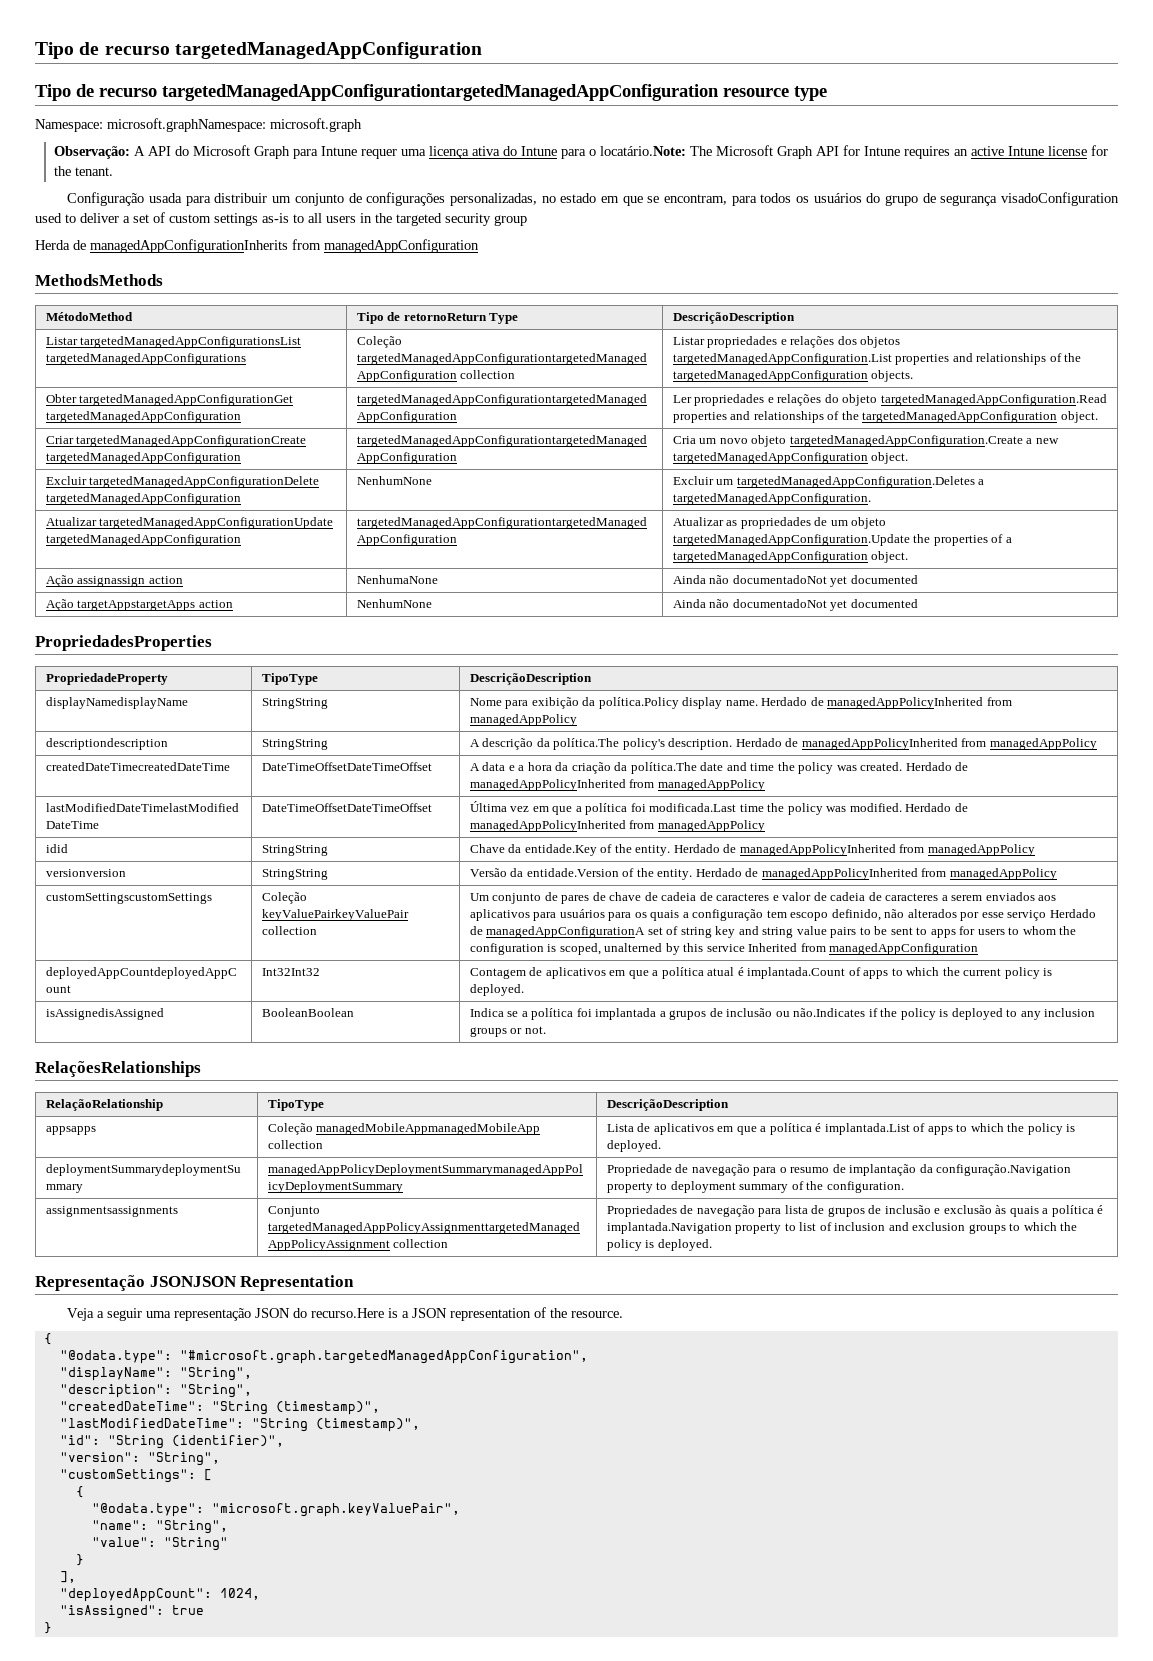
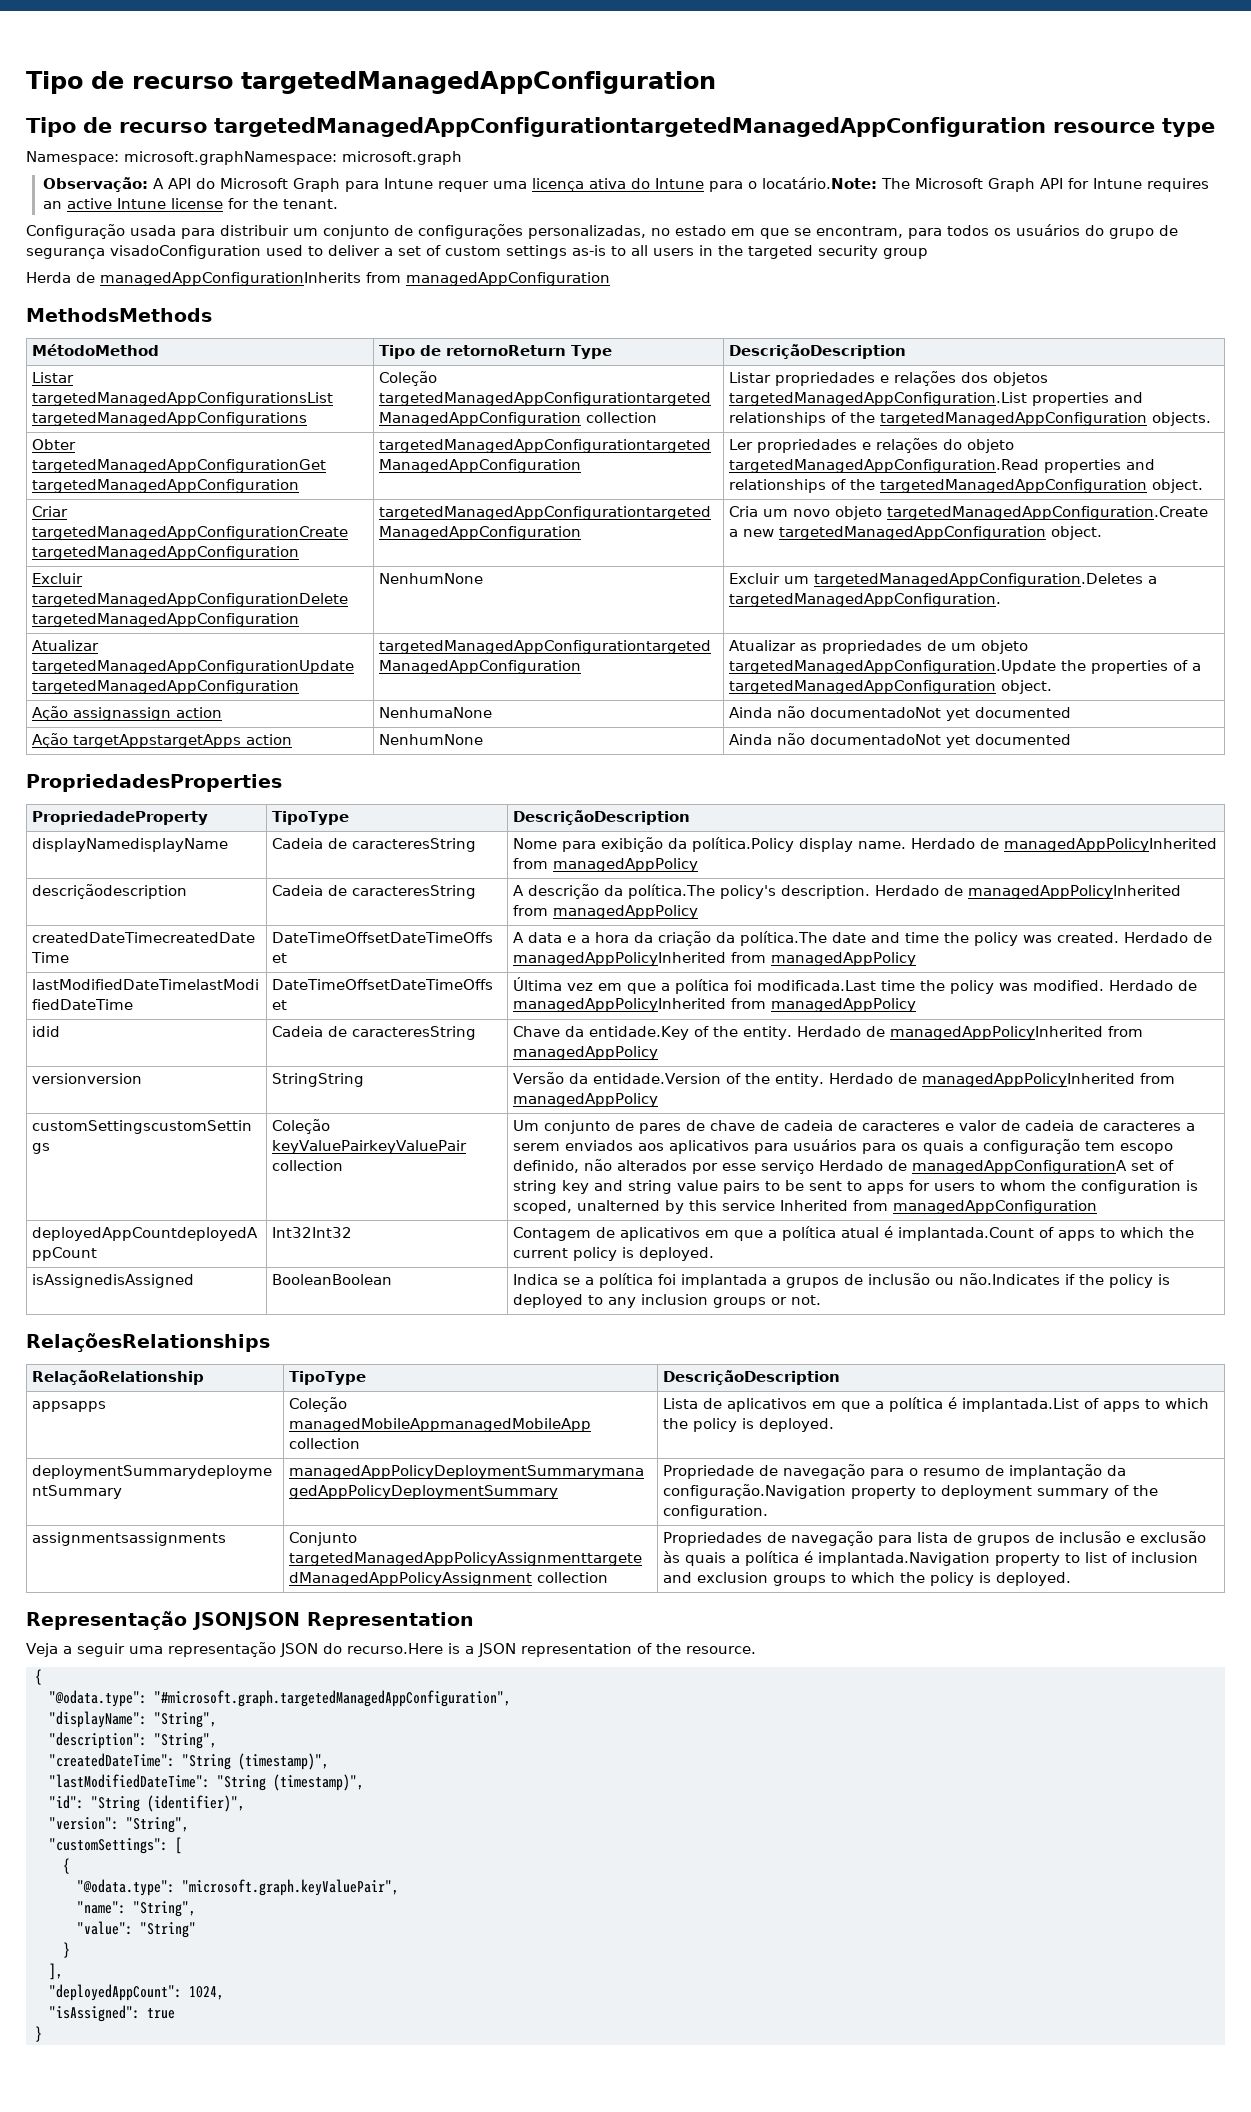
[261,698,328,709] StringString -> [272,838,477,852] Cadeia de caracteresString
[45,738,168,750] [261,739,328,750] descriptiondescription | StringString -> [32,884,188,899] [272,885,477,899] descriçãodescription | Cadeia de caracteresString
[261,845,328,856] StringString -> [272,1026,477,1040] Cadeia de caracteresString

